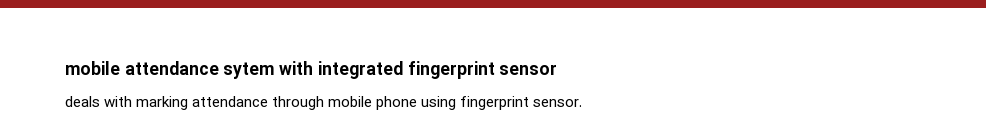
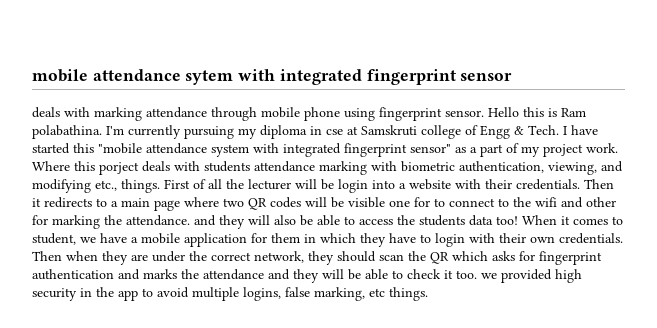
(583, 103) none -> [488,107,586,117] [32,125,598,139] [32,143,618,157] [32,161,623,175] [32,179,614,193] [32,197,616,211] [32,215,623,229] [32,233,623,247] [32,251,602,265] [32,269,582,283] [32,287,428,301] Hello this is Ram polabathina. I'm currently pursuing my diploma in cse at Samskruti college of Engg & Tech. I have started this "mobile attendance system with integrated fingerprint sensor" as a part of my project work. Where this porject deals with students attendance marking with biometric authentication, viewing, and modifying etc., things. First of all the lecturer will be login into a website with their credentials. Then it redirects to a main page where two QR codes will be visible one for to connect to the wifi and other for marking the attendance. and they will also be able to access the students data too! When it comes to student, we have a mobile application for them in which they have to login with their own credentials. Then when they are under the correct network, they should scan the QR which asks for fingerprint authentication and marks the attendance and they will be able to check it too. we provided high security in the app to avoid multiple logins, false marking, etc things.

